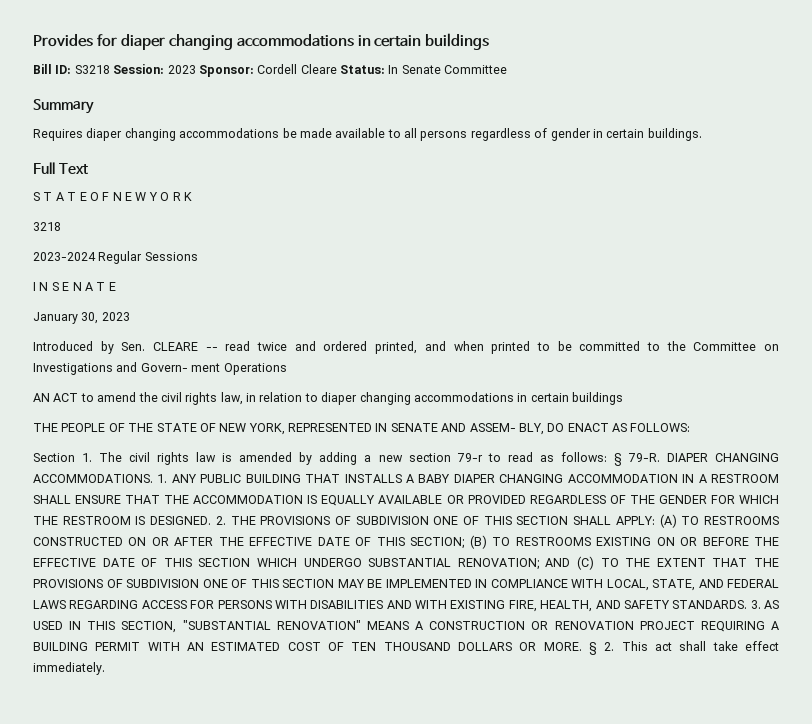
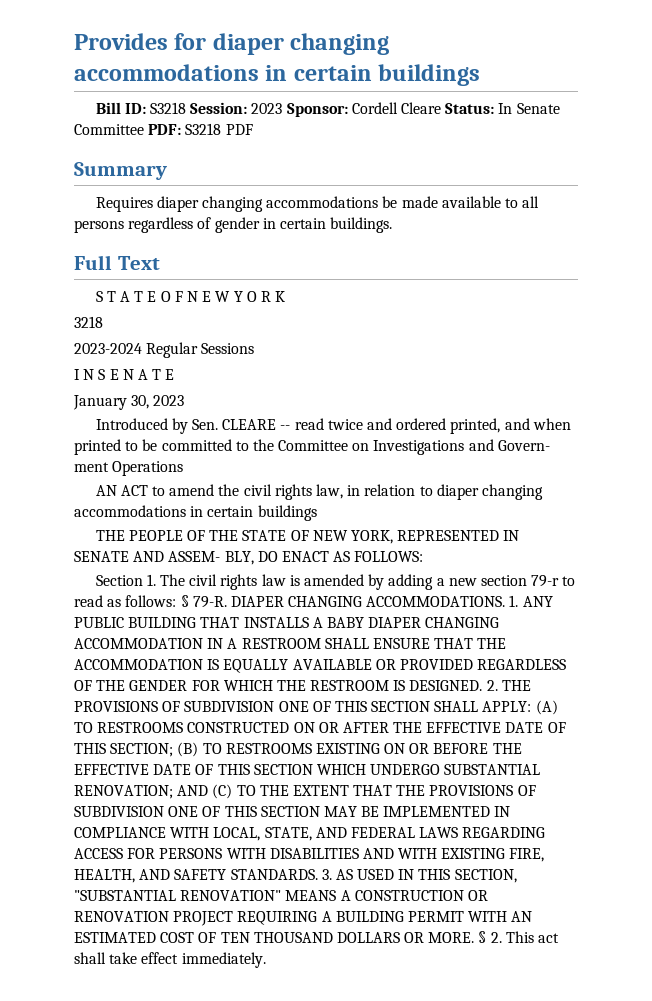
(508, 69) none -> [148,123,253,135] PDF: S3218 PDF

